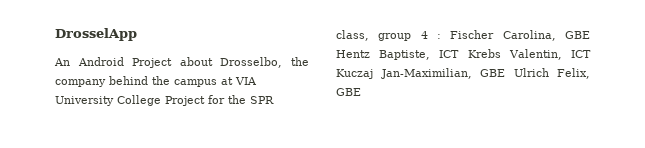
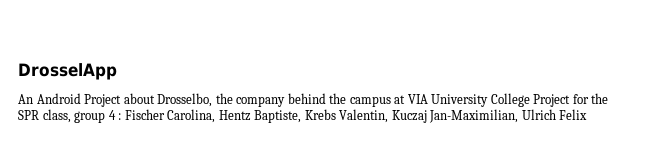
[565,31,590,39] GBE -> (216, 116) none
[439,50,460,58] ICT -> (302, 116) none
[571,50,591,58] ICT -> (389, 116) none
[480,68,590,79] [336,88,361,96] GBE Ulrich Felix, GBE -> [521,109,588,120] Ulrich Felix

